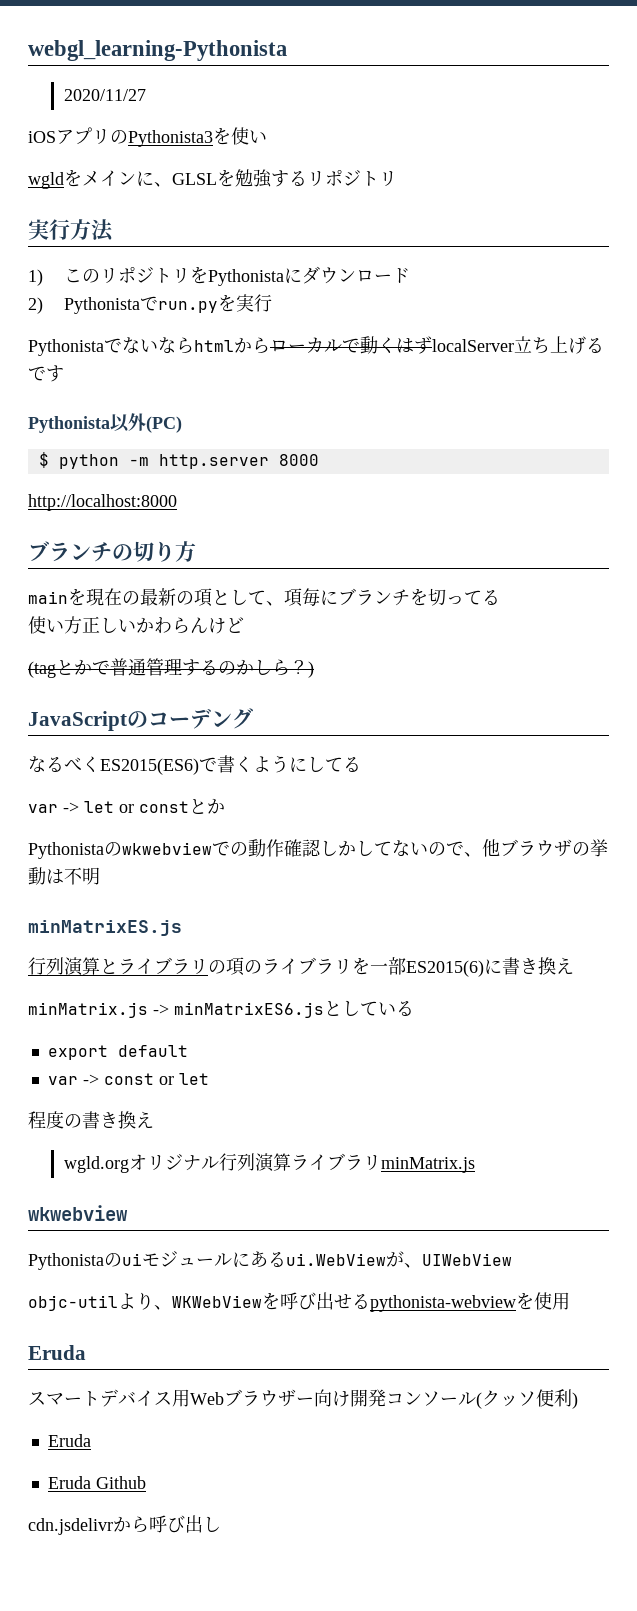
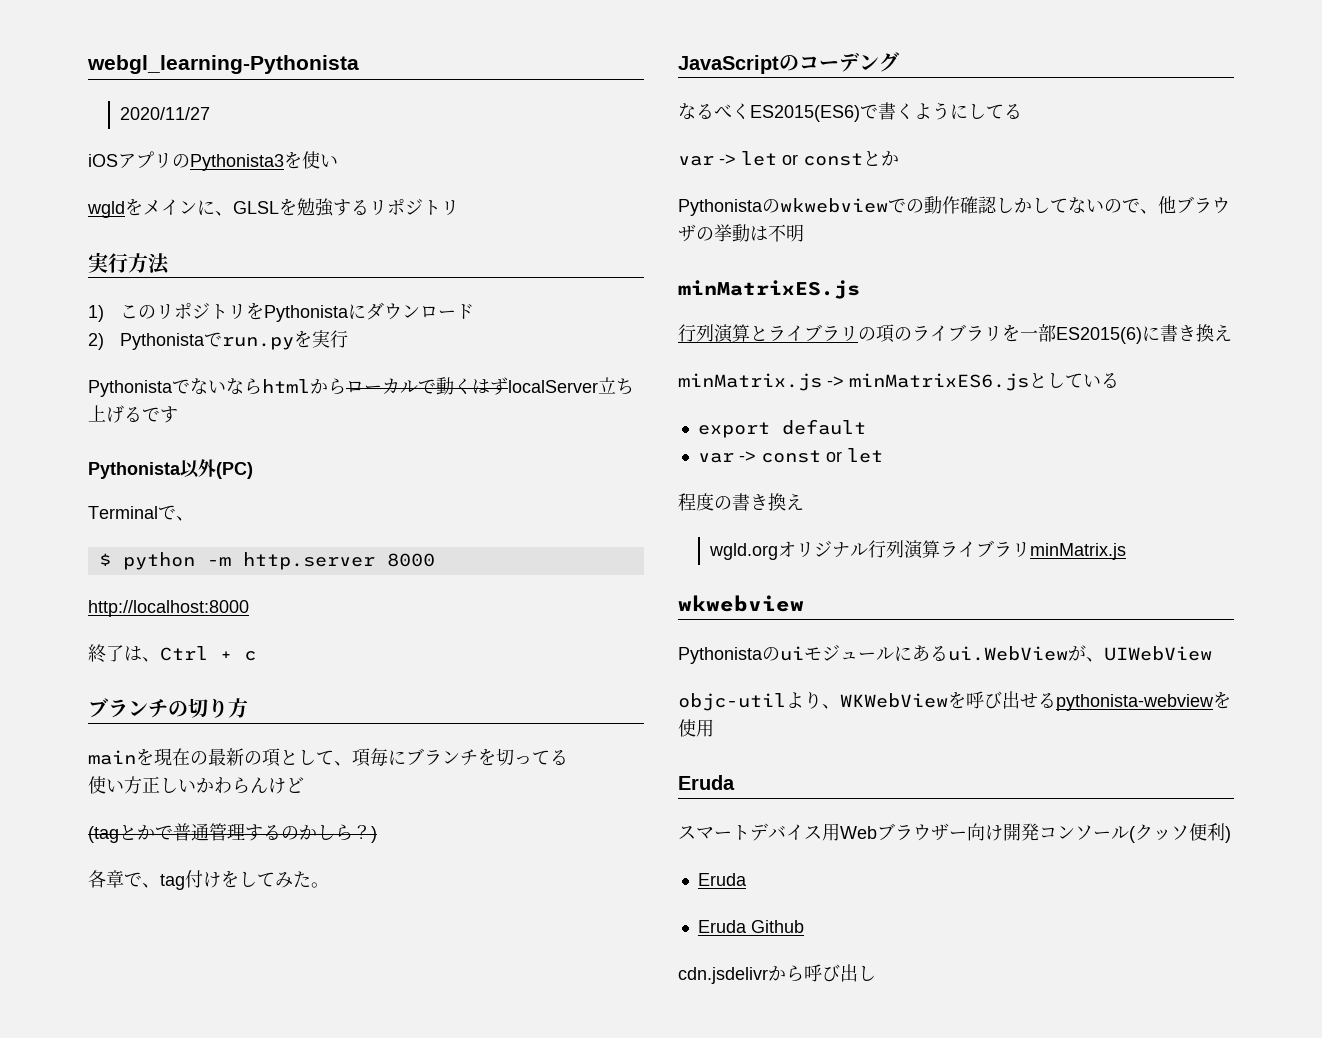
(182, 424) none -> [88,505,194,521] // Terminalで、
(177, 502) none -> [88,644,256,663] // 終了は、Ctrl + c
(314, 669) none -> [88,870,329,890] // 各章で、tag付けをしてみた。

